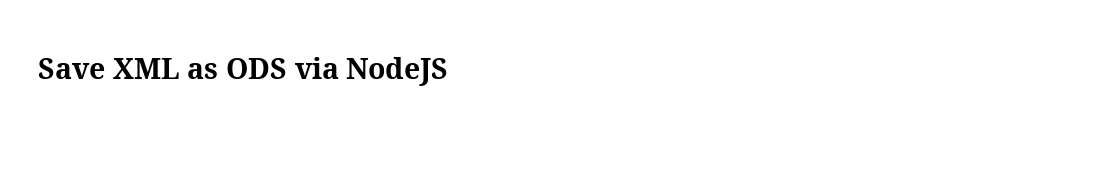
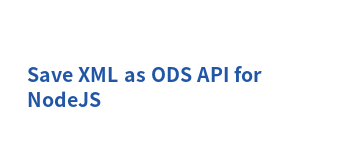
[294,57,339,79] via -> [196,66,263,82] API for

